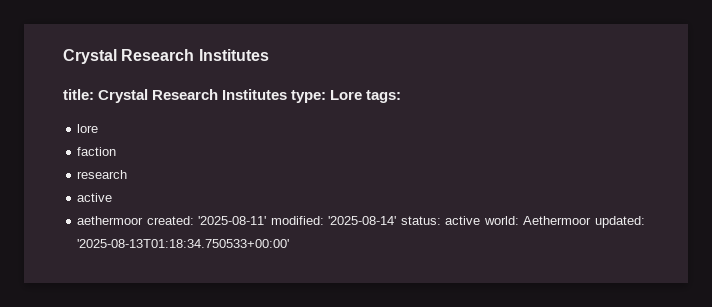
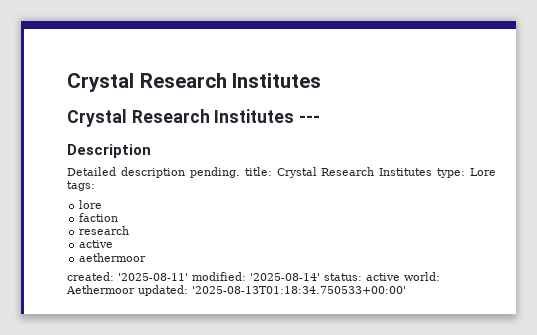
(269, 55) none -> [67,109,321,127] [67,144,151,158] [67,167,240,178] Crystal Research Institutes --- // Description // Detailed description pending.
(144, 220) none -> (147, 257) //

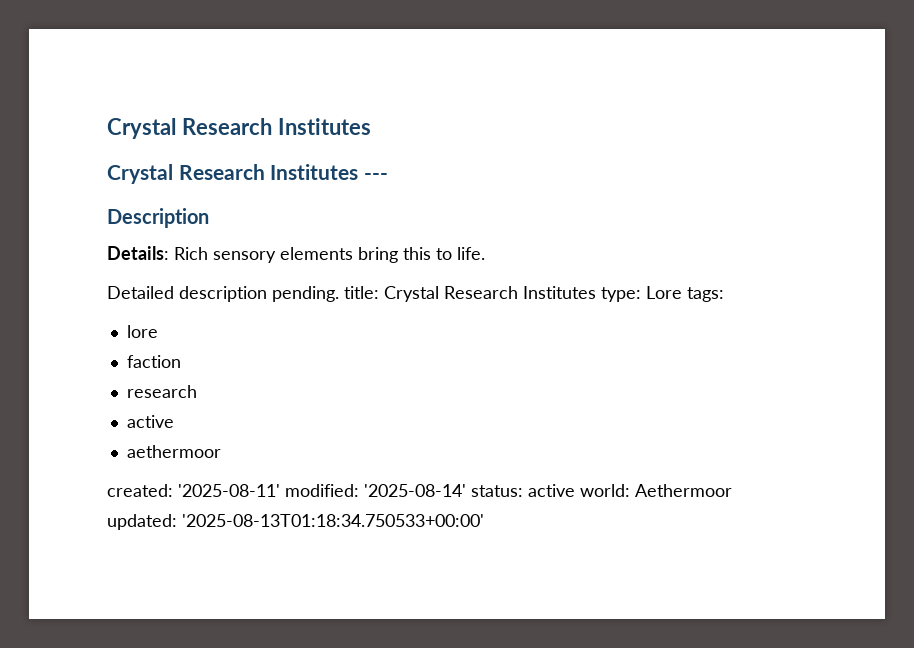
(151, 151) none -> [107,246,485,263] // Details: Rich sensory elements bring this to life.

